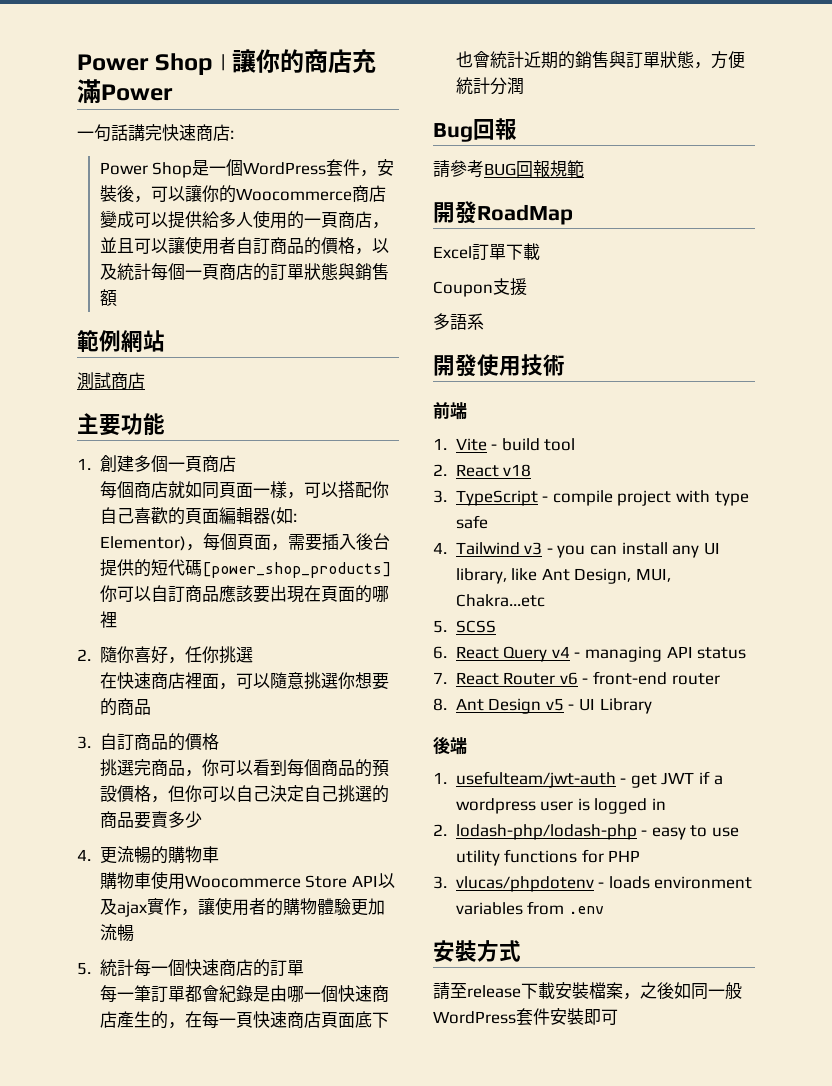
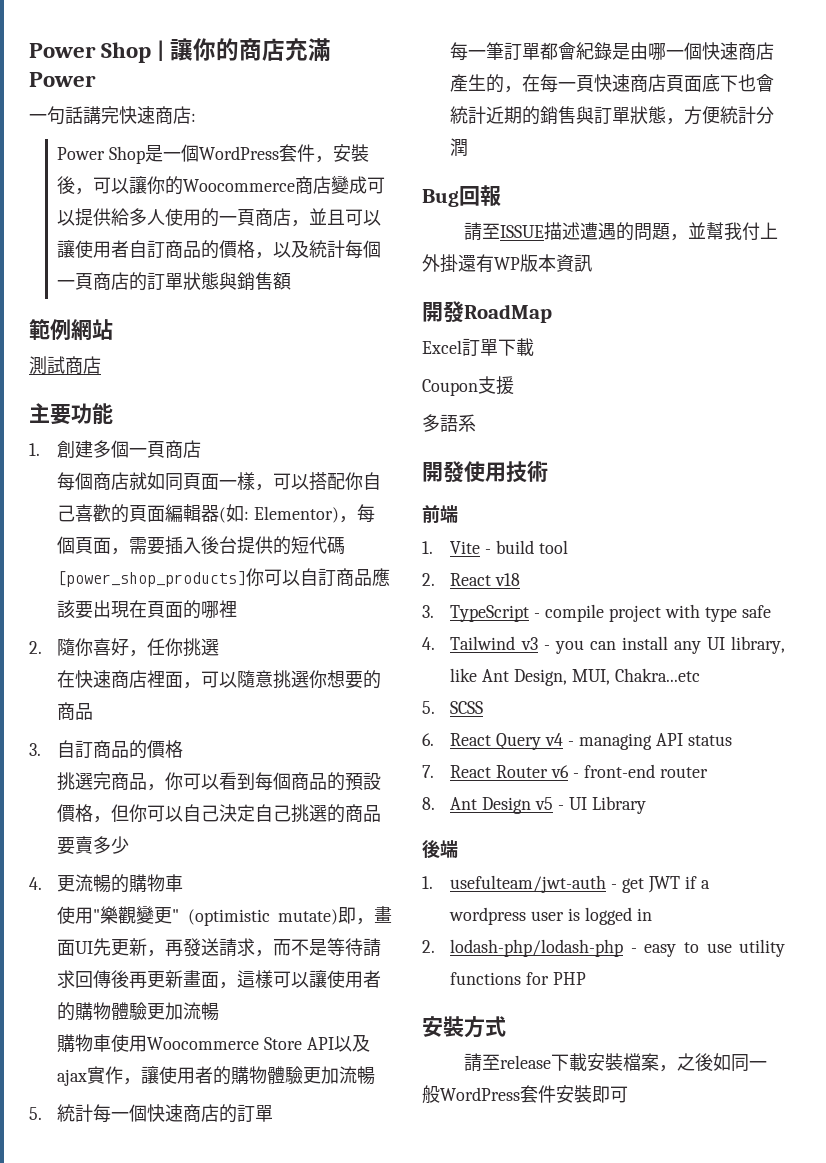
(219, 854) none -> [57,905,392,926] [57,938,382,957] [57,970,382,989] [57,1002,220,1021] // 使用"樂觀變更" (optimistic mutate)即，畫面UI先更新，再發送請求，而不是等待請求回傳後再更新畫面，這樣可以讓使用者的購物體驗更加流暢
[450,160,584,178] 參考BUG回報規範 -> [482,222,779,241] [422,254,592,273] 至ISSUE描述遭遇的問題，並幫我付上外掛還有WP版本資訊
[433,876,753,892] [455,901,604,915] // 3. vlucas/phpdotenv - loads environment variables from .env -> (587, 978) none

